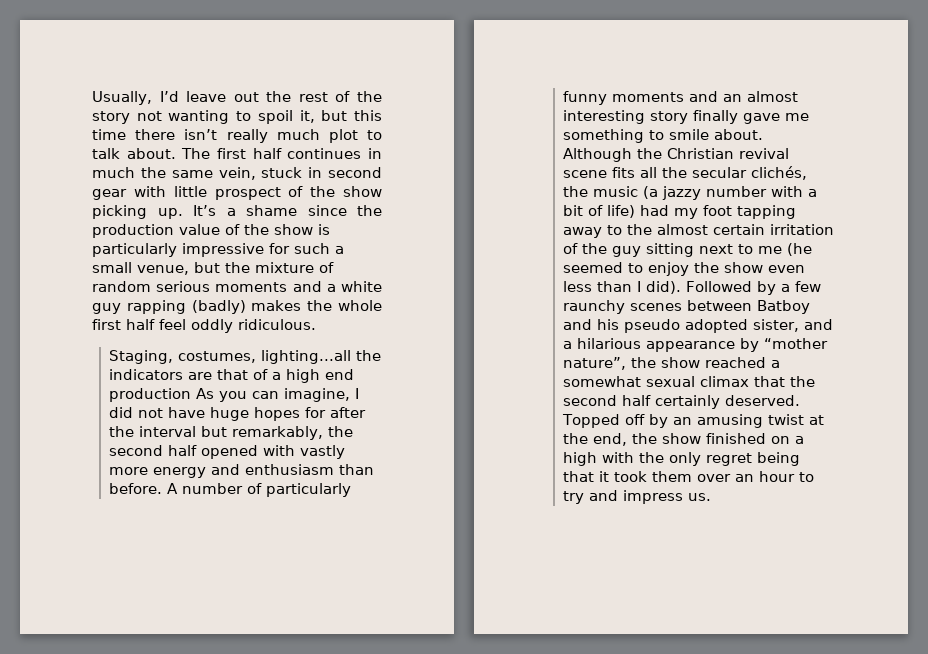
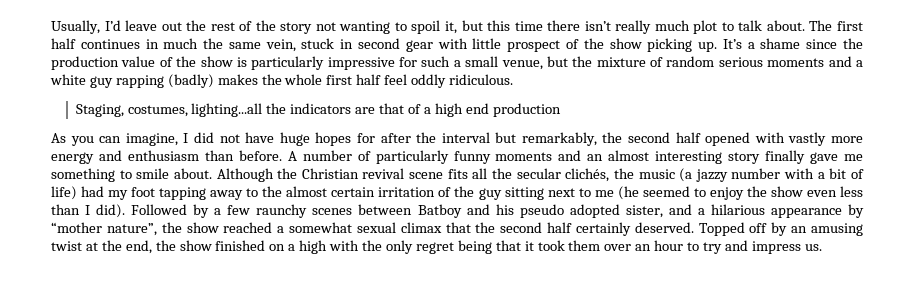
(192, 395) none -> (561, 110) //

